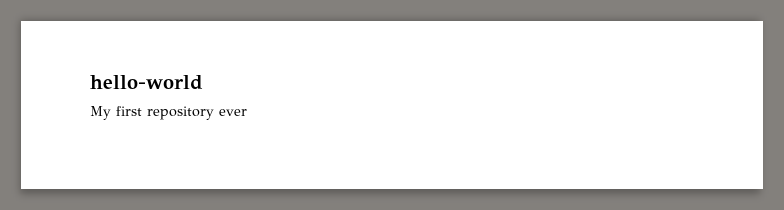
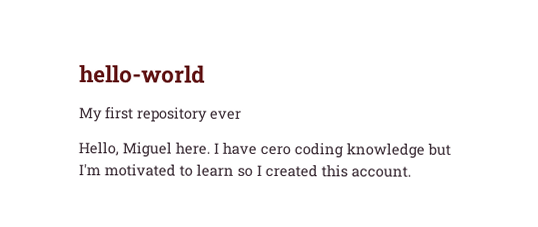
(247, 112) none -> [78,141,451,159] [78,163,411,178] // Hello, Miguel here. I have cero coding knowledge but I'm motivated to learn so I created this account.

